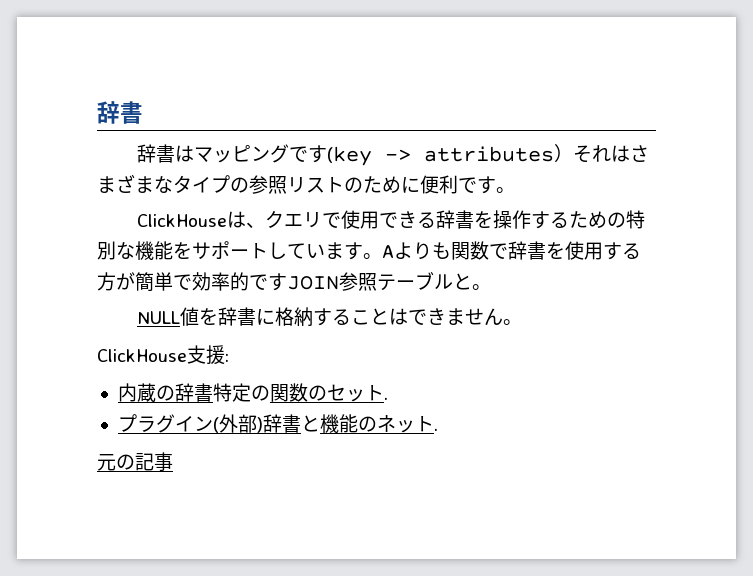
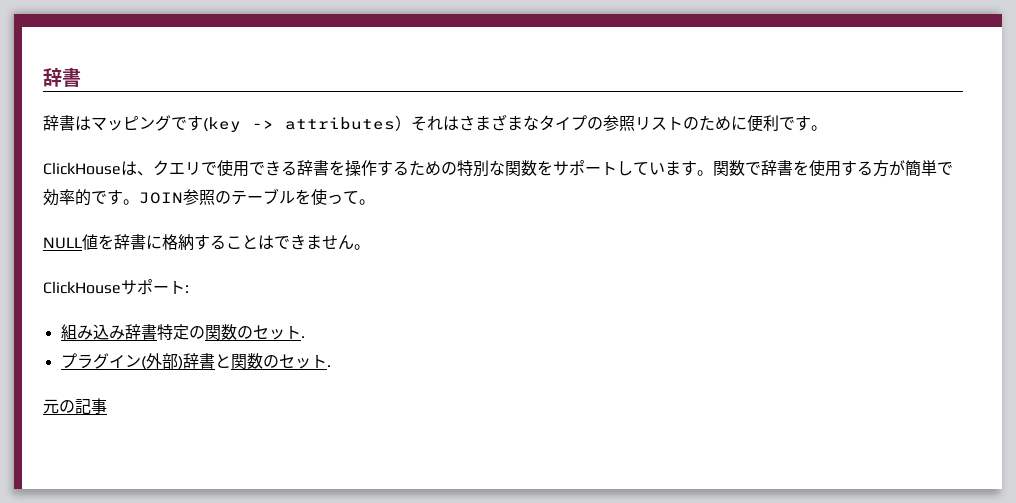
[135,241,173,260] 機能 -> [505,160,537,176] 関数
[382,242,451,260] Aよりも -> (713, 173) none
(287, 282) none -> [123,199,139,205] 。
(377, 282) none -> [215,191,231,204] の
[453,273,472,290] と -> [295,189,359,205] を使って
[187,345,225,365] 支援 -> [121,279,185,295] サポート
[117,383,175,402] 内蔵の -> [60,324,125,340] 組み込み
[319,414,396,433] 機能のネ -> [230,353,295,369] 関数のセ

